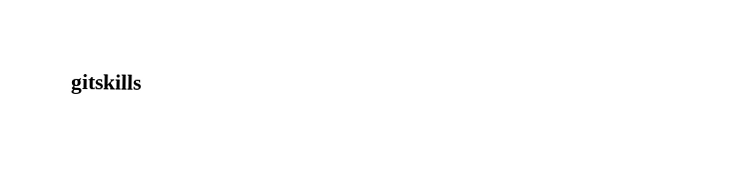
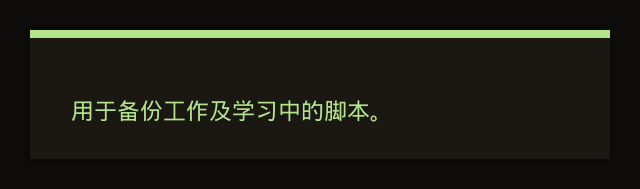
[70,73,142,95] gitskills -> [71,100,393,122] 用于备份工作及学习中的脚本。

